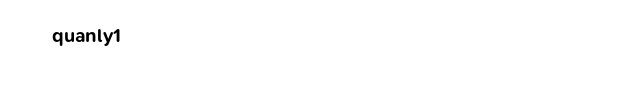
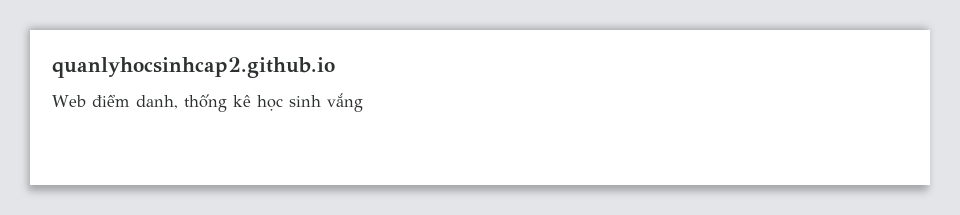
[52,29,121,46] quanly1 -> [52,57,335,78] [52,93,363,112] quanlyhocsinhcap2.github.io // Web điểm danh, thống kê học sinh vắng

